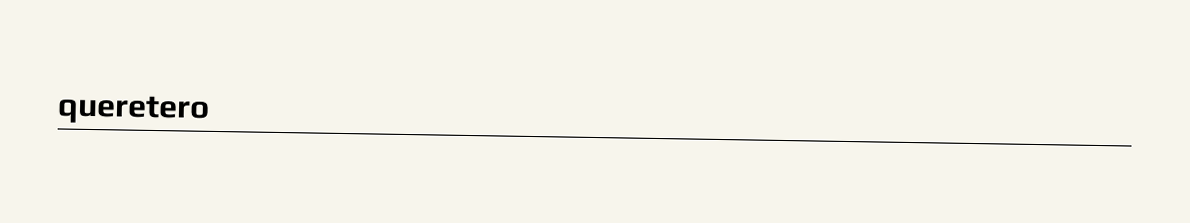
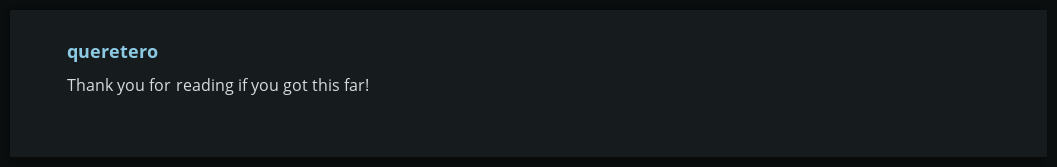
(210, 109) none -> [67,78,370,95] // Thank you for reading if you got this far!

